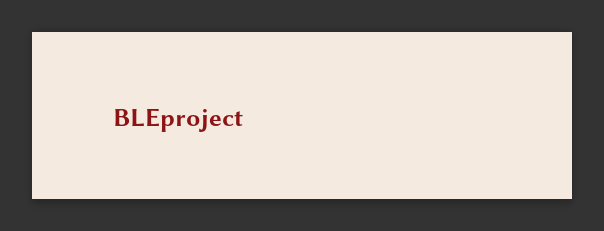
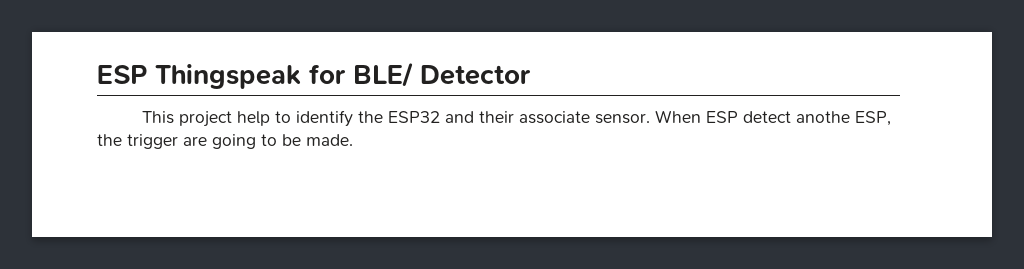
[113,108,243,132] BLEproject -> [97,62,531,89] [141,110,891,127] [97,134,353,149] ESP Thingspeak for BLE/ Detector // This project help to identify the ESP32 and their associate sensor. When ESP detect anothe ESP, the trigger are going to be made.

